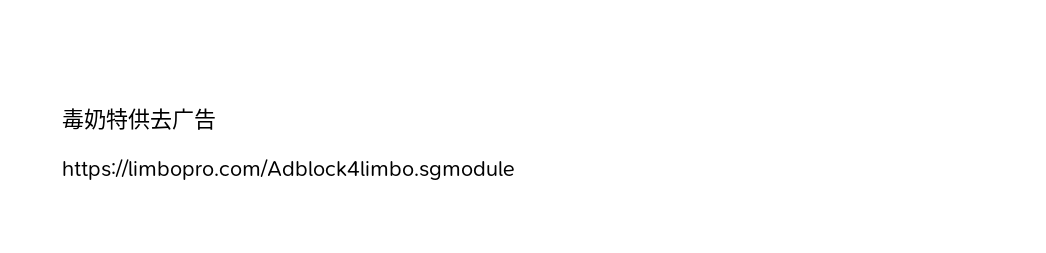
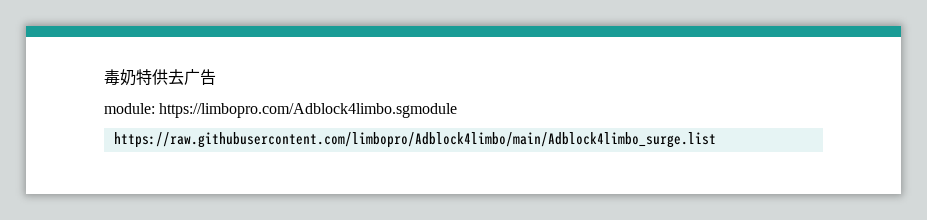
(216, 119) none -> [104,103,155,114] module:
(515, 169) none -> [113,132,716,148] // https://raw.githubusercontent.com/limbopro/Adblock4limbo/main/Adblock4limbo_surge.list

